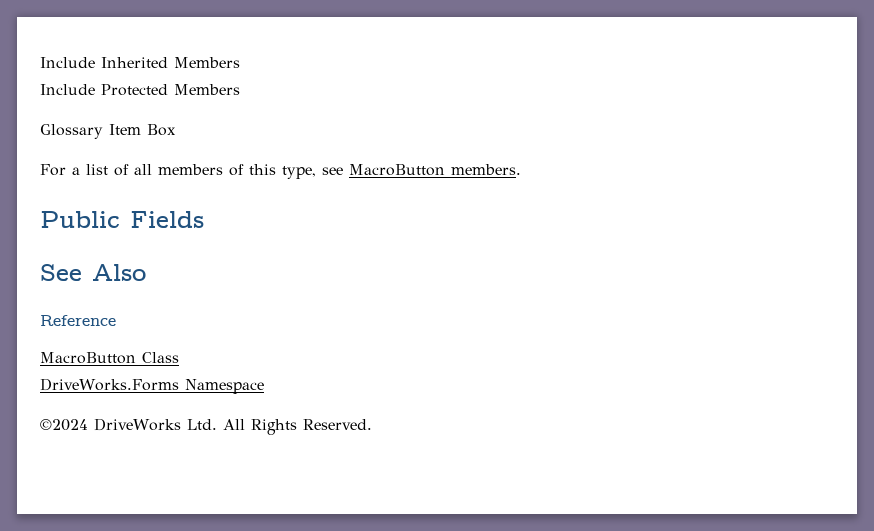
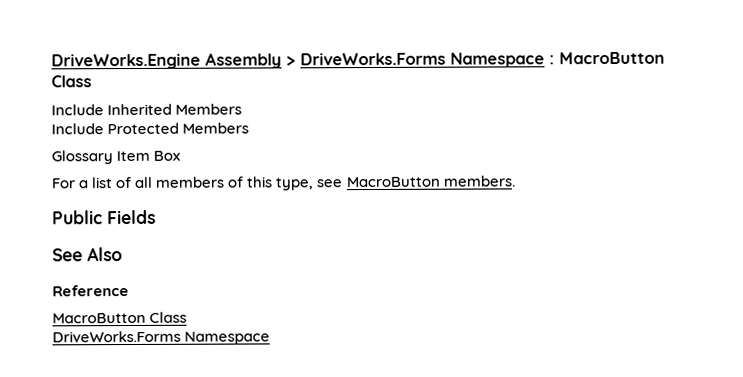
(40, 62) none -> [51,51,665,70] [51,75,92,88] DriveWorks.Engine Assembly > DriveWorks.Forms Namespace : MacroButton Class //
[40,418,372,435] // ©2024 DriveWorks Ltd. All Rights Reserved. -> (271, 338) none

